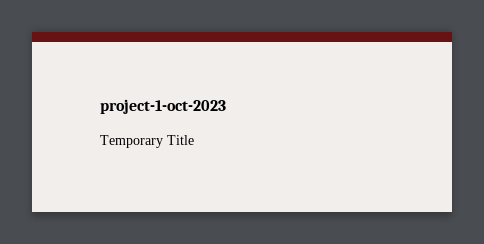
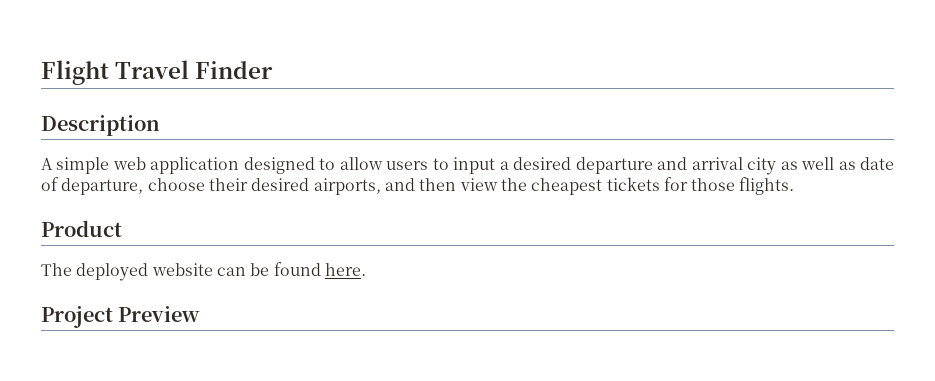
[100,99,226,114] [100,135,194,148] project-1-oct-2023 // Temporary Title -> [41,60,274,85] [41,115,160,136] [41,157,895,175] [41,177,795,195] [41,220,122,237] [41,262,366,281] [41,306,201,328] Flight Travel Finder // Description // A simple web application designed to allow users to input a desired departure and arrival city as well as date of departure, choose their desired airports, and then view the cheapest tickets for those flights. // Product // The deployed website can be found here. // Project Preview

